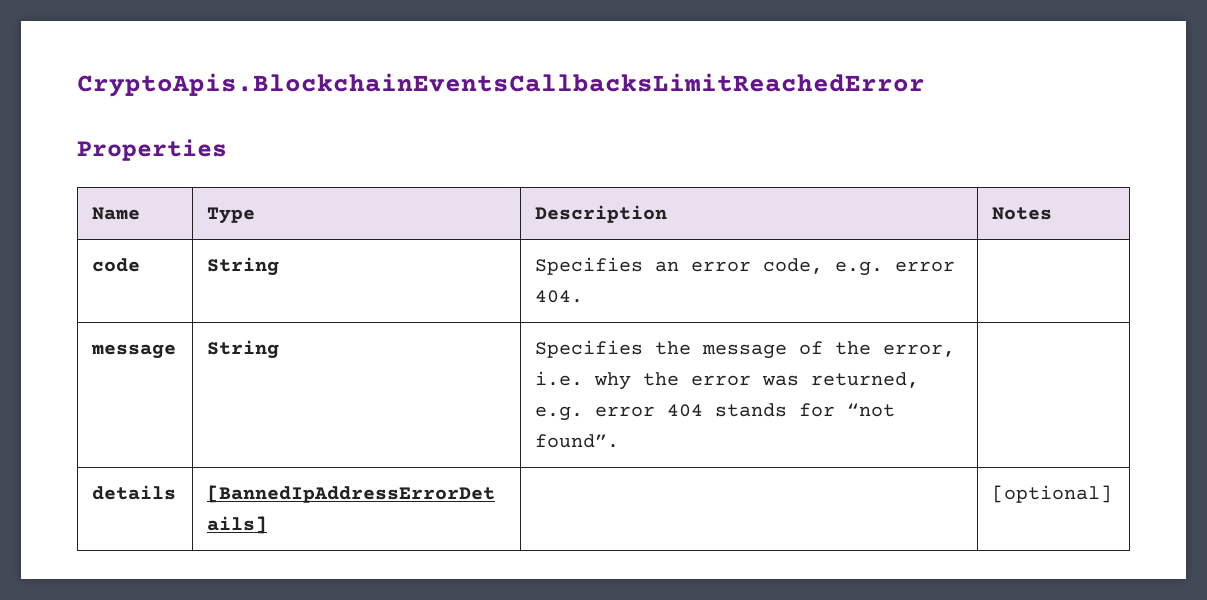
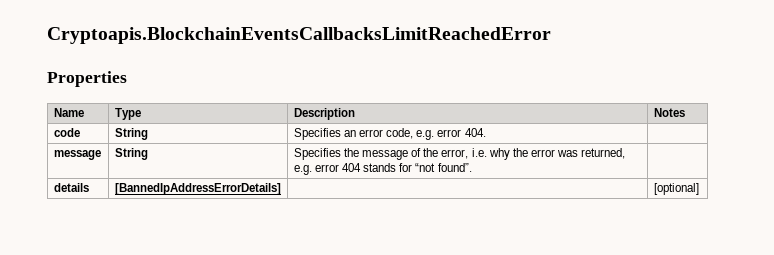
[77,73,925,97] CryptoApis.BlockchainEventsCallbacksLimitReachedError -> [47,27,551,44] Cryptoapis.BlockchainEventsCallbacksLimitReachedError

